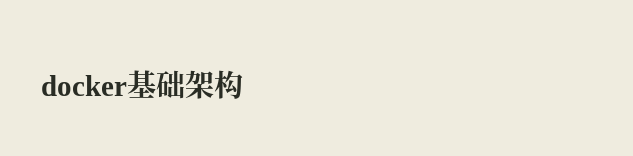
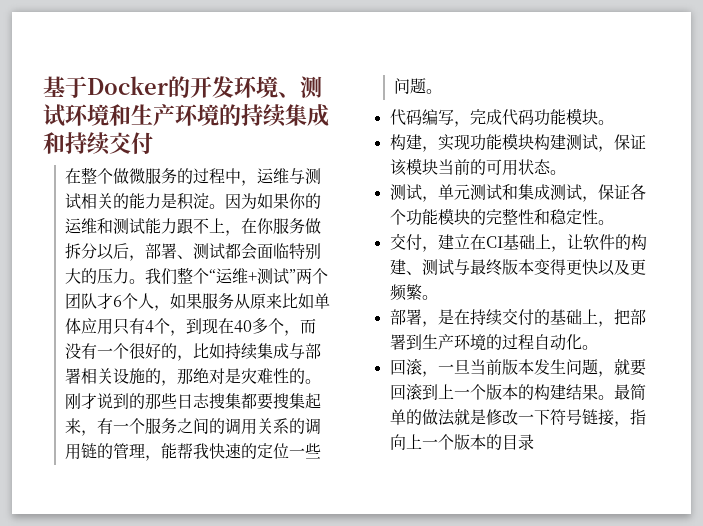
[41,70,243,99] docker基础架构 -> [43,76,322,98] [43,104,329,127] [43,132,153,155] [65,167,322,186] [65,193,322,210] [65,218,322,236] [65,243,322,261] [65,267,329,285] [65,293,331,311] [65,318,317,336] [65,343,322,361] [65,368,322,386] [65,393,322,410] [65,418,322,436] [65,443,322,461] [394,78,443,94] [389,108,614,127] [389,133,646,152] [389,158,566,176] [389,184,646,202] [389,208,614,226] [389,233,647,252] [389,259,646,276] [389,284,438,301] [389,308,646,327] [389,334,598,351] [389,358,646,377] [389,383,646,400] [389,409,646,427] [389,434,534,450] 基于Docker的开发环境、测试环境和生产环境的持续集成和持续交付 // 在整个做微服务的过程中，运维与测试相关的能力是积淀。因为如果你的运维和测试能力跟不上，在你服务做拆分以后，部署、测试都会面临特别大的压力。我们整个“运维+测试”两个团队才6个人，如果服务从原来比如单体应用只有4个，到现在40多个，而没有一个很好的，比如持续集成与部署相关设施的，那绝对是灾难性的。刚才说到的那些日志搜集都要搜集起来，有一个服务之间的调用关系的调用链的管理，能帮我快速的定位一些问题。 // 代码编写，完成代码功能模块。 // 构建，实现功能模块构建测试，保证该模块当前的可用状态。 // 测试，单元测试和集成测试，保证各个功能模块的完整性和稳定性。 // 交付，建立在CI基础上，让软件的构建、测试与最终版本变得更快以及更频繁。 // 部署，是在持续交付的基础上，把部署到生产环境的过程自动化。 // 回滚，一旦当前版本发生问题，就要回滚到上一个版本的构建结果。最简单的做法就是修改一下符号链接，指向上一个版本的目录

